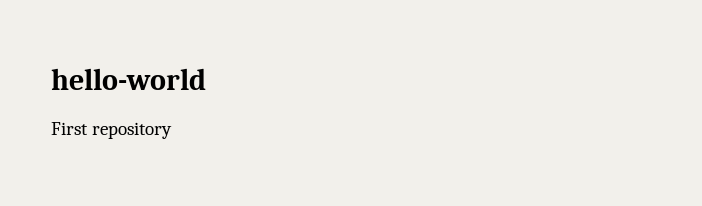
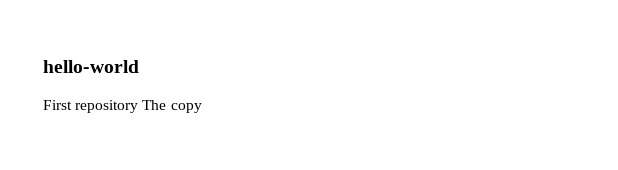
(173, 130) none -> [142,100,202,113] The copy

